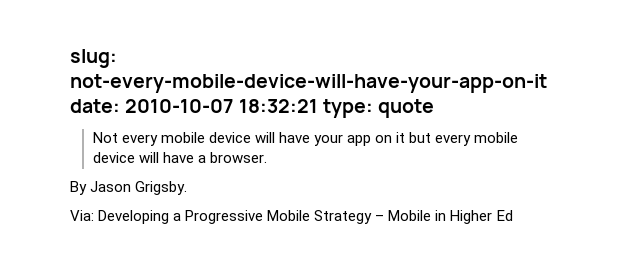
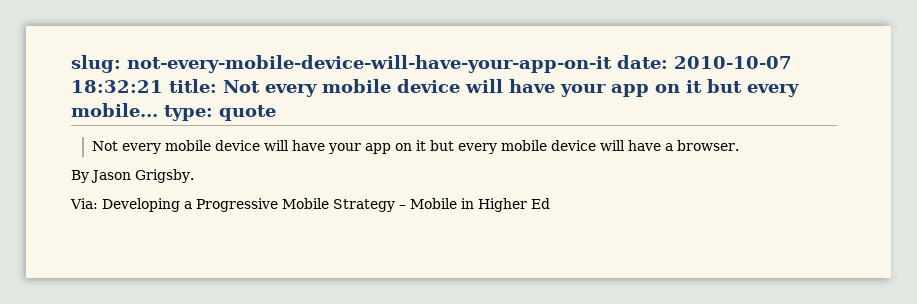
(318, 106) none -> [169,79,799,97] [71,103,158,117] title: Not every mobile device will have your app on it but every mobile...

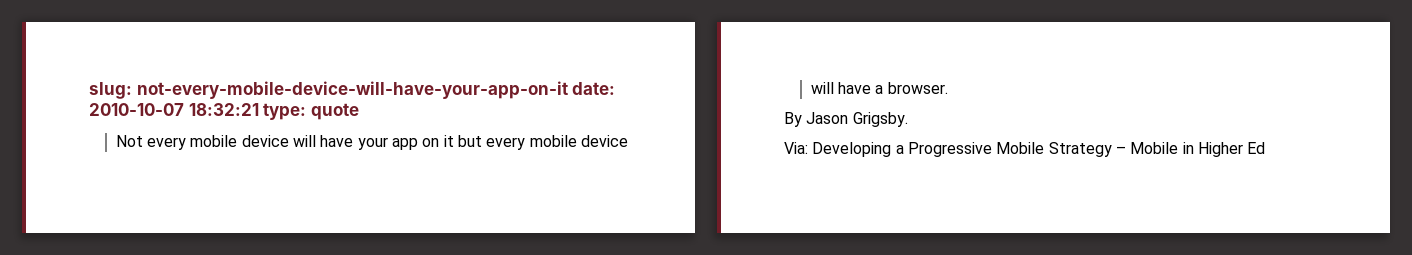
[169,79,799,97] [71,103,158,117] title: Not every mobile device will have your app on it but every mobile... -> (259, 109) none

